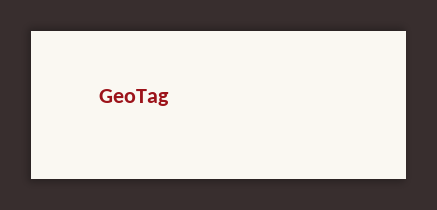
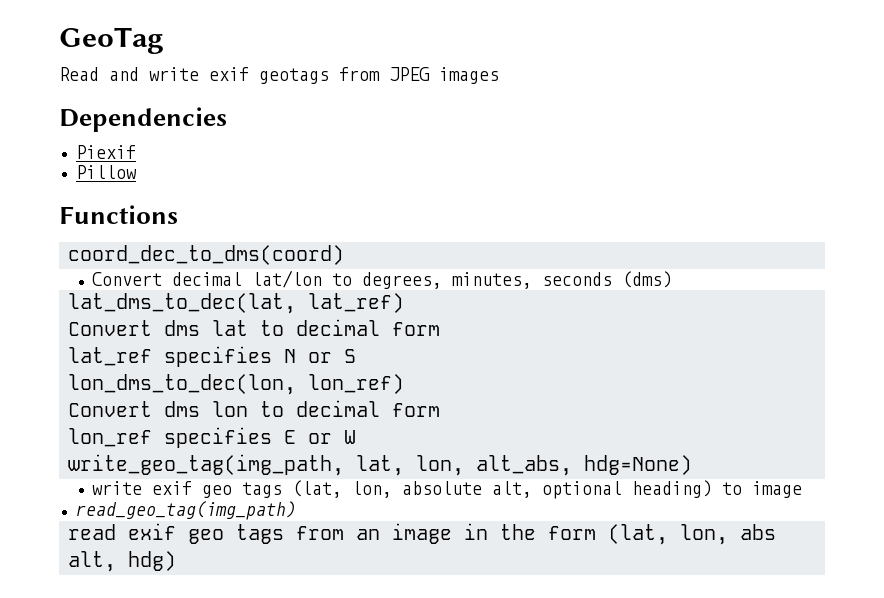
(169, 97) none -> [59,67,499,84] [59,107,227,132] [75,145,136,159] [75,165,137,179] [59,205,178,224] [68,245,344,265] [92,270,673,289] [68,293,404,314] [68,319,440,336] [68,346,356,367] [68,374,404,395] [68,400,440,417] [68,427,356,448] [68,454,692,476] [92,480,803,499] [75,501,296,520] [68,523,776,545] [68,551,176,572] // Read and write exif geotags from JPEG images // Dependencies // Piexif // Pillow // Functions // coord_dec_to_dms(coord) // Convert decimal lat/lon to degrees, minutes, seconds (dms) // lat_dms_to_dec(lat, lat_ref) // Convert dms lat to decimal form // lat_ref specifies N or S // lon_dms_to_dec(lon, lon_ref) // Convert dms lon to decimal form // lon_ref specifies E or W // write_geo_tag(img_path, lat, lon, alt_abs, hdg=None) // write exif geo tags (lat, lon, absolute alt, optional heading) to image // read_geo_tag(img_path) // read exif geo tags from an image in the form (lat, lon, abs alt, hdg)

